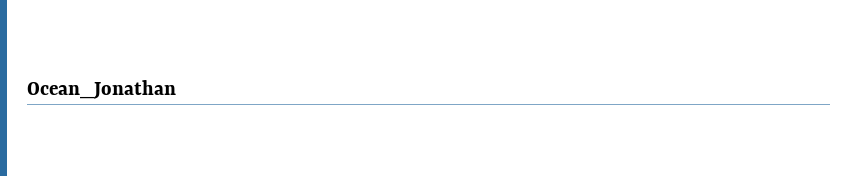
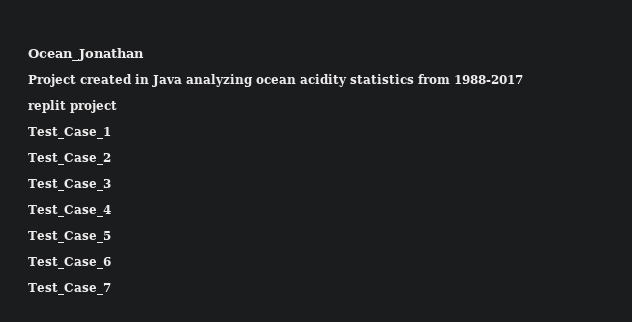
(176, 89) none -> [28,74,523,87] [28,100,117,113] [28,127,111,139] [28,153,111,165] [28,179,111,191] [28,205,111,217] [28,231,111,243] [28,257,111,269] [28,283,111,295] // Project created in Java analyzing ocean acidity statistics from 1988-2017 // replit project // Test_Case_1 // Test_Case_2 // Test_Case_3 // Test_Case_4 // Test_Case_5 // Test_Case_6 // Test_Case_7

